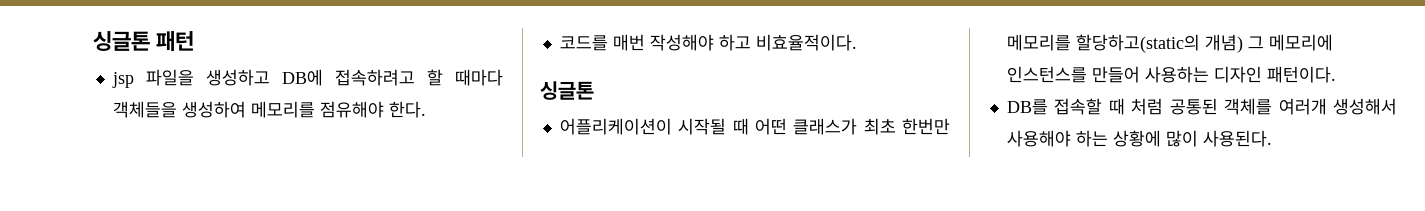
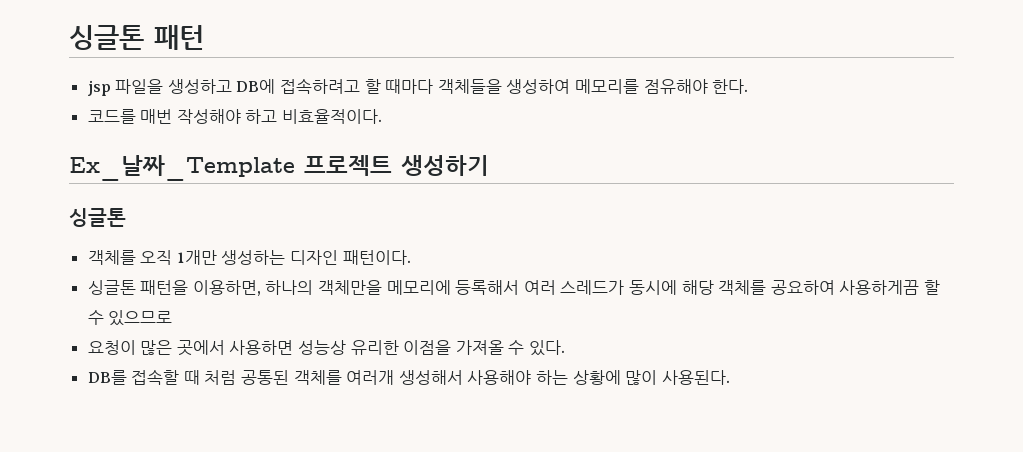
[540,81,594,100] [559,118,950,135] [1006,34,1333,53] [1006,66,1336,83] 싱글톤 // 어플리케이션이 시작될 때 어떤 클래스가 최초 한번만 메모리를 할당하고(static의 개념) 그 메모리에 인스턴스를 만들어 사용하는 디자인 패턴이다. -> [69,155,489,181] [69,208,126,227] [87,250,411,265] [87,280,940,296] [87,310,173,326] [87,340,566,356] Ex_날짜_Template 프로젝트 생성하기 // 싱글톤 // 객체를 오직 1개만 생성하는 디자인 패턴이다. // 싱글톤 패턴을 이용하면, 하나의 객체만을 메모리에 등록해서 여러 스레드가 동시에 해당 객체를 공요하여 사용하게끔 할 수 있으므로 // 요청이 많은 곳에서 사용하면 성능상 유리한 이점을 가져올 수 있다.

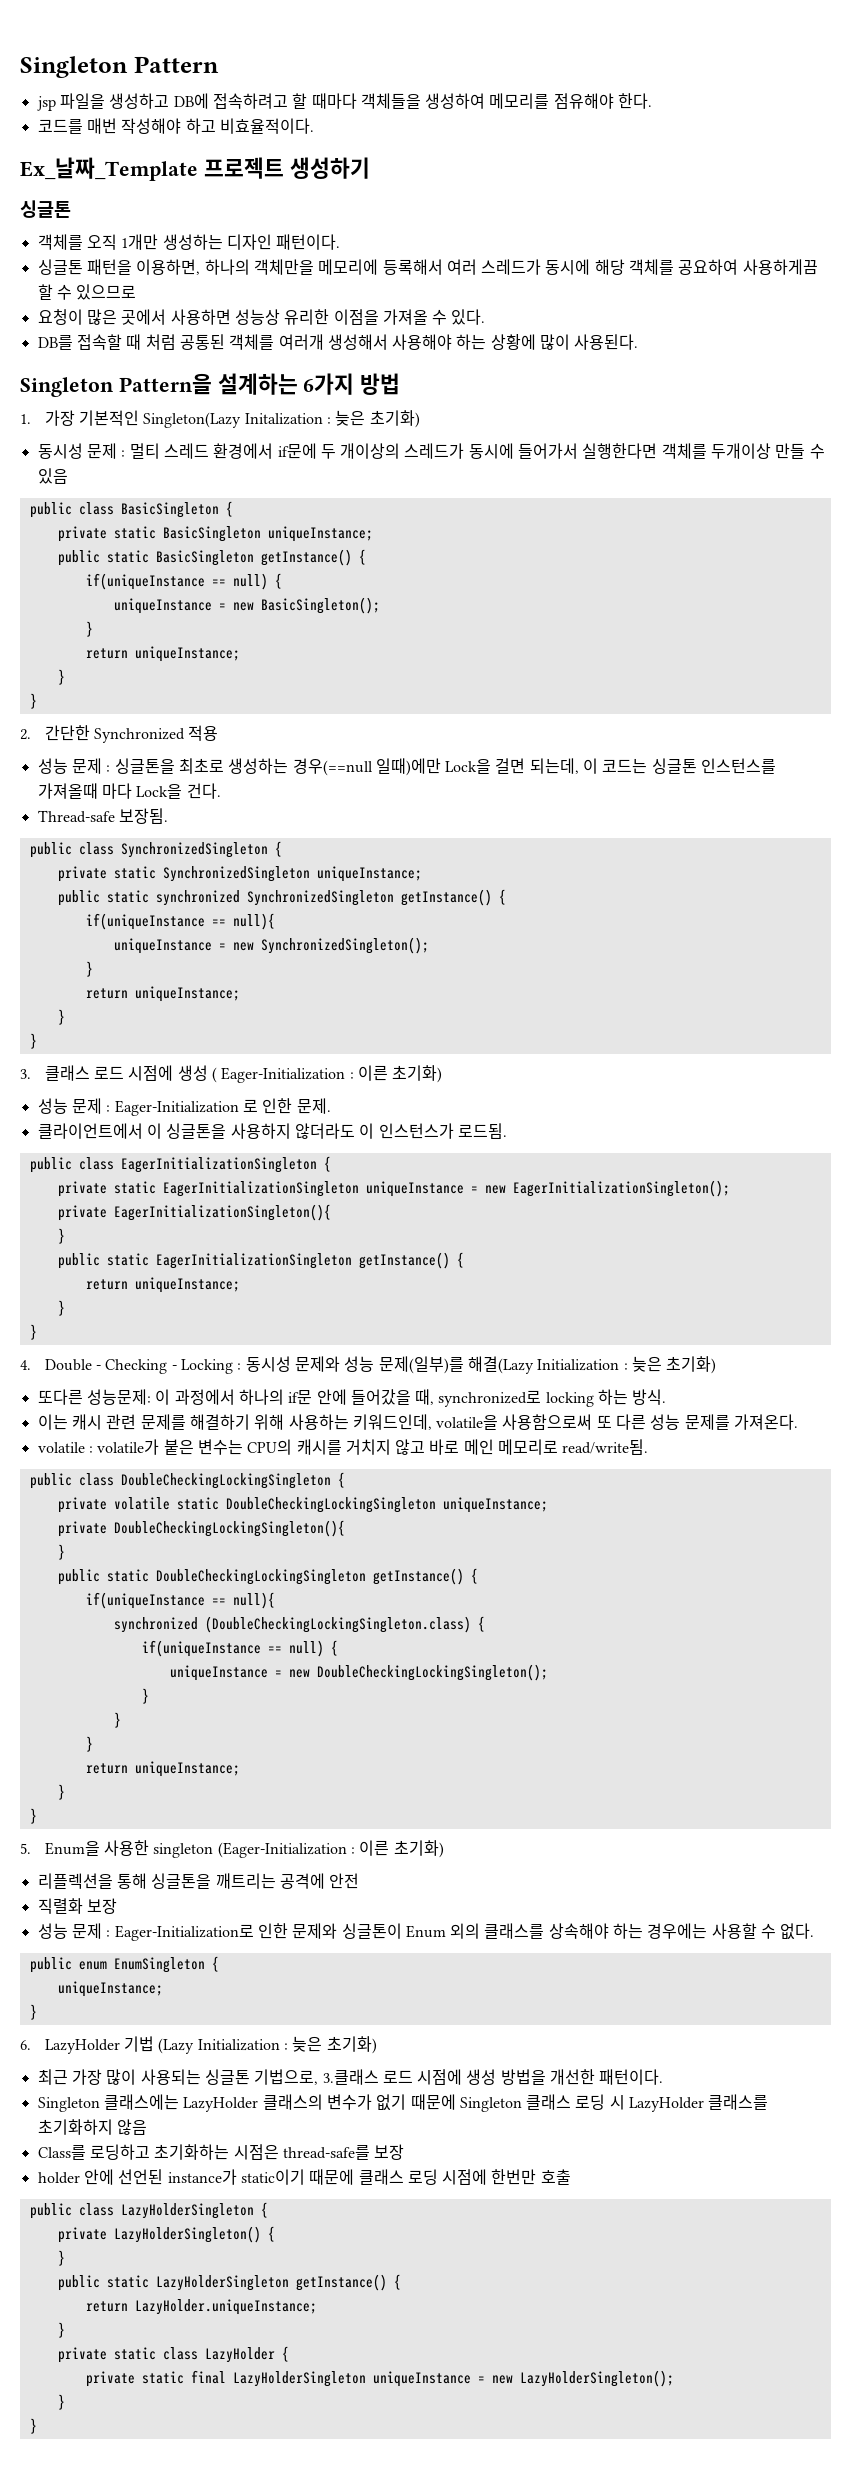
[69,25,204,50] 싱글톤 패턴 -> [20,56,219,78] Singleton Pattern
(730, 377) none -> [20,373,401,397] [20,410,420,428] [37,443,825,459] [37,468,68,484] [29,501,233,518] [57,526,373,542] [57,549,366,566] [85,573,282,590] [113,597,380,614] [85,621,93,637] [85,646,240,662] [57,669,65,685] [29,693,37,709] [20,725,219,743] [37,758,777,776] [37,783,221,799] [37,808,168,824] [29,841,282,858] [57,866,422,882] [57,889,506,906] [85,913,275,930] [113,937,429,954] [85,961,93,977] [85,986,240,1002] [57,1009,65,1025] [29,1033,37,1049] [20,1065,443,1083] [37,1098,331,1116] [37,1123,507,1139] [29,1156,331,1173] [57,1180,730,1197] [57,1204,331,1221] [57,1228,65,1244] [57,1252,464,1269] [85,1277,240,1293] [57,1300,65,1316] [29,1324,37,1340] [20,1356,717,1374] [37,1389,667,1407] [37,1414,799,1430] [37,1439,649,1455] [29,1472,345,1489] [57,1497,548,1513] [57,1520,345,1537] [57,1544,65,1560] [57,1568,478,1585] [85,1592,275,1609] [113,1616,485,1633] [141,1640,338,1657] [169,1664,548,1681] [141,1688,149,1704] [113,1712,121,1728] [85,1736,93,1752] [85,1761,240,1777] [57,1784,65,1800] [29,1808,37,1824] [20,1840,444,1858] [37,1873,360,1889] [37,1898,117,1914] [37,1923,815,1941] [29,1956,219,1973] [57,1981,163,1997] [29,2004,37,2020] [20,2036,377,2054] [37,2069,664,2085] [37,2094,769,2112] [37,2119,147,2135] [37,2144,405,2160] [37,2169,571,2185] [29,2202,268,2219] [57,2226,275,2243] [57,2250,65,2266] [57,2274,401,2291] [85,2299,317,2315] [57,2322,65,2338] [57,2346,289,2363] [85,2370,674,2387] [57,2394,65,2410] [29,2418,37,2434] // Singleton Pattern을 설계하는 6가지 방법 // 1. 가장 기본적인 Singleton(Lazy Initalization : 늦은 초기화) // 동시성 문제 : 멀티 스레드 환경에서 if문에 두 개이상의 스레드가 동시에 들어가서 실행한다면 객체를 두개이상 만들 수 있음 // public class BasicSingleton { // private static BasicSingleton uniqueInstance; // public static BasicSingleton getInstance() { // if(uniqueInstance == null) { // uniqueInstance = new BasicSingleton(); // } // return uniqueInstance; // } // } // 2. 간단한 Synchronized 적용 // 성능 문제 : 싱글톤을 최초로 생성하는 경우(==null 일때)에만 Lock을 걸면 되는데, 이 코드는 싱글톤 인스턴스를 가져올때 마다 Lock을 건다. // Thread-safe 보장됨. // public class SynchronizedSingleton { // private static SynchronizedSingleton uniqueInstance; // public static synchronized SynchronizedSingleton getInstance() { // if(uniqueInstance == null){ // uniqueInstance = new SynchronizedSingleton(); // } // return uniqueInstance; // } // } // 3. 클래스 로드 시점에 생성 ( Eager-Initialization : 이른 초기화) // 성능 문제 : Eager-Initialization 로 인한 문제. // 클라이언트에서 이 싱글톤을 사용하지 않더라도 이 인스턴스가 로드됨. // public class EagerInitializationSingleton { // private static EagerInitializationSingleton uniqueInstance = new EagerInitializationSingleton(); // private EagerInitializationSingleton(){ // } // public static EagerInitializationSingleton getInstance() { // return uniqueInstance; // } // } // 4. Double - Checking - Locking : 동시성 문제와 성능 문제(일부)를 해결(Lazy Initialization : 늦은 초기화) // 또다른 성능문제: 이 과정에서 하나의 if문 안에 들어갔을 때, synchronized로 locking 하는 방식. // 이는 캐시 관련 문제를 해결하기 위해 사용하는 키워드인데, volatile을 사용함으로써 또 다른 성능 문제를 가져온다. // volatile : volatile가 붙은 변수는 CPU의 캐시를 거치지 않고 바로 메인 메모리로 read/write됨. // public class DoubleCheckingLockingSingleton { // private volatile static DoubleCheckingLockingSingleton uniqueInstance; // private DoubleCheckingLockingSingleton(){ // } // public static DoubleCheckingLockingSingleton getInstance() { // if(uniqueInstance == null){ // synchronized (DoubleCheckingLockingSingleton.class) { // if(uniqueInstance == null) { // uniqueInstance = new DoubleCheckingLockingSingleton(); // } // } // } // return uniqueInstance; // } // } // 5. Enum을 사용한 singleton (Eager-Initialization : 이른 초기화) // 리플렉션을 통해 싱글톤을 깨트리는 공격에 안전 // 직렬화 보장 // 성능 문제 : Eager-Initialization로 인한 문제와 싱글톤이 Enum 외의 클래스를 상속해야 하는 경우에는 사용할 수 없다. // public enum EnumSingleton { // uniqueInstance; // } // 6. LazyHolder 기법 (Lazy Initialization : 늦은 초기화) // 최근 가장 많이 사용되는 싱글톤 기법으로, 3.클래스 로드 시점에 생성 방법을 개선한 패턴이다. // Singleton 클래스에는 LazyHolder 클래스의 변수가 없기 때문에 Singleton 클래스 로딩 시 LazyHolder 클래스를 초기화하지 않음 // Class를 로딩하고 초기화하는 시점은 thread-safe를 보장 // holder 안에 선언된 instance가 static이기 때문에 클래스 로딩 시점에 한번만 호출 // public class LazyHolderSingleton { // private LazyHolderSingleton() { // } // public static LazyHolderSingleton getInstance() { // return LazyHolder.uniqueInstance; // } // private static class LazyHolder { // private static final LazyHolderSingleton uniqueInstance = new LazyHolderSingleton(); // } // }

